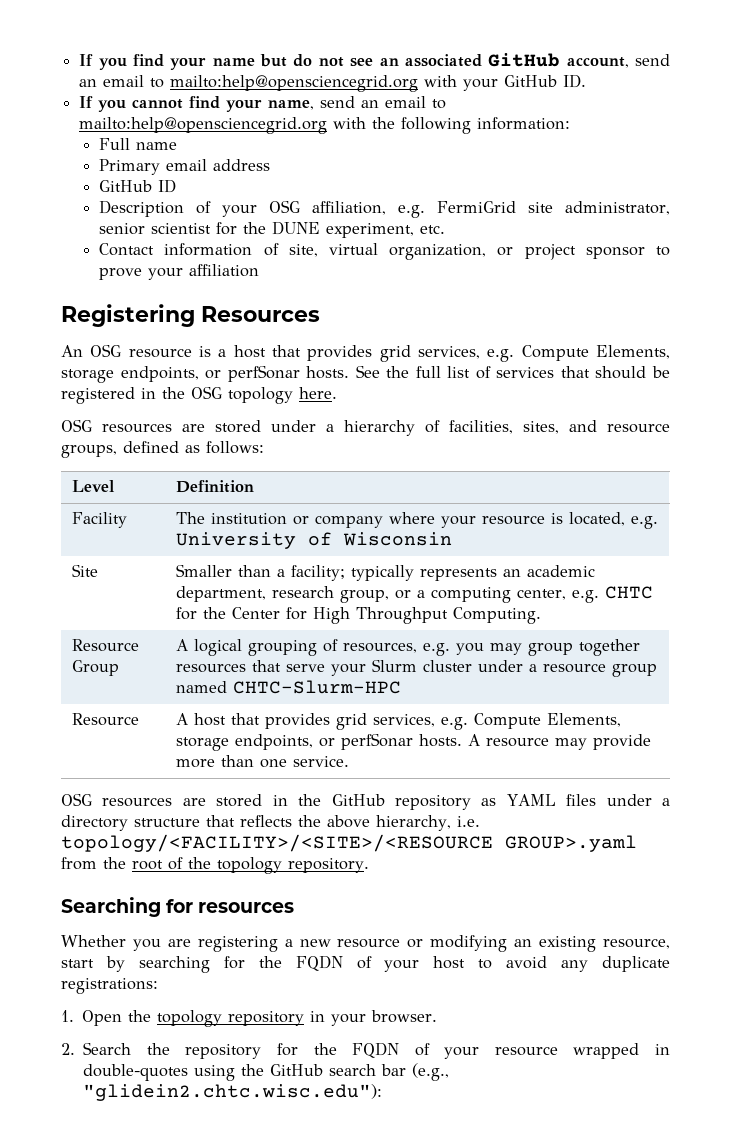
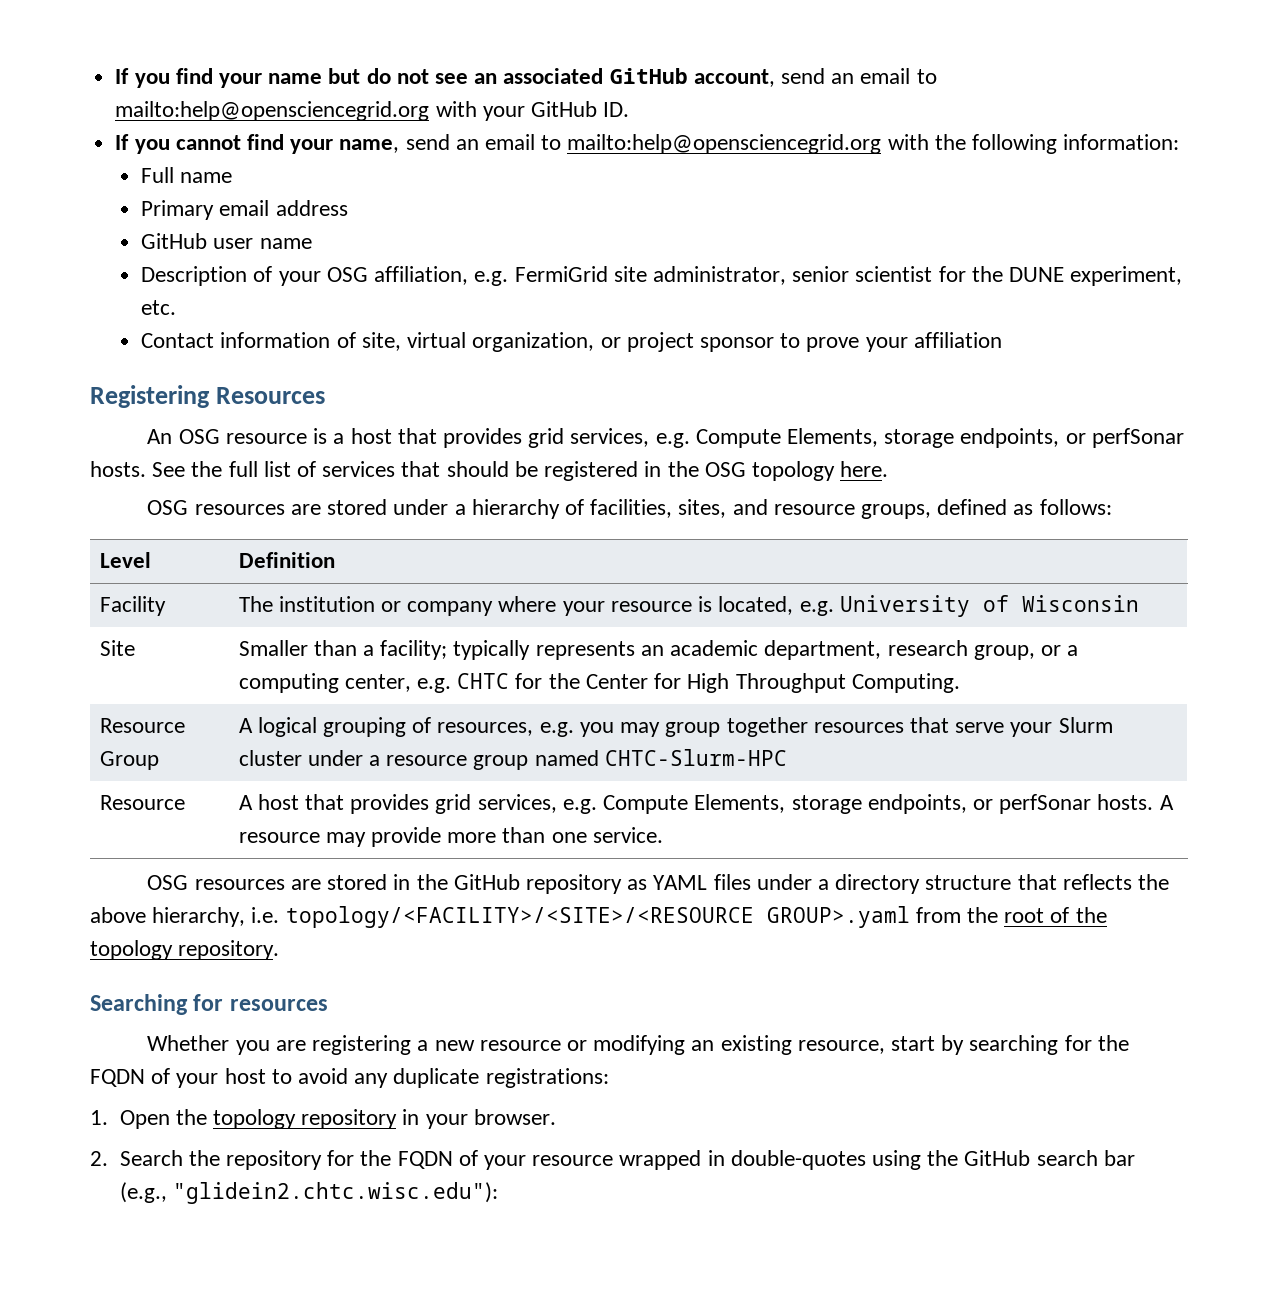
[158,179,177,193] ID -> [213,238,312,249] user name

